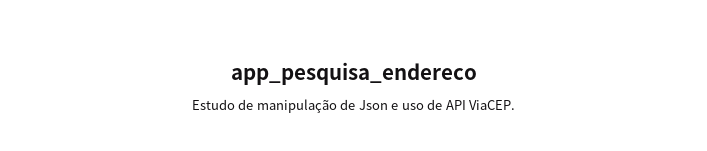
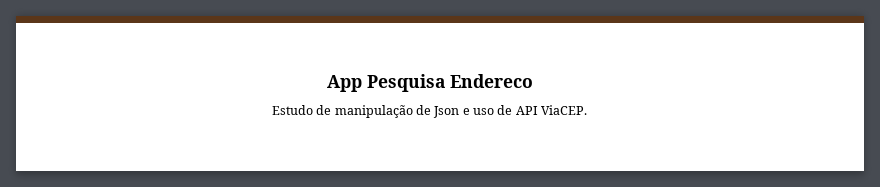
[230,62,477,85] app_pesquisa_endereco -> [326,74,533,92] App Pesquisa Endereco

